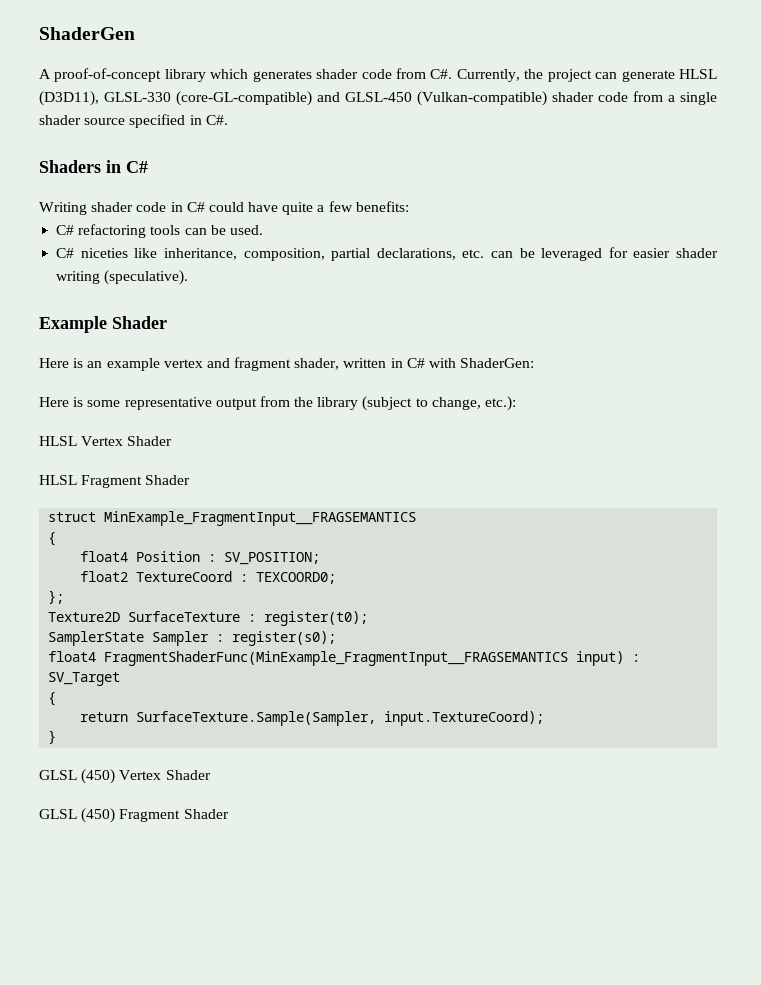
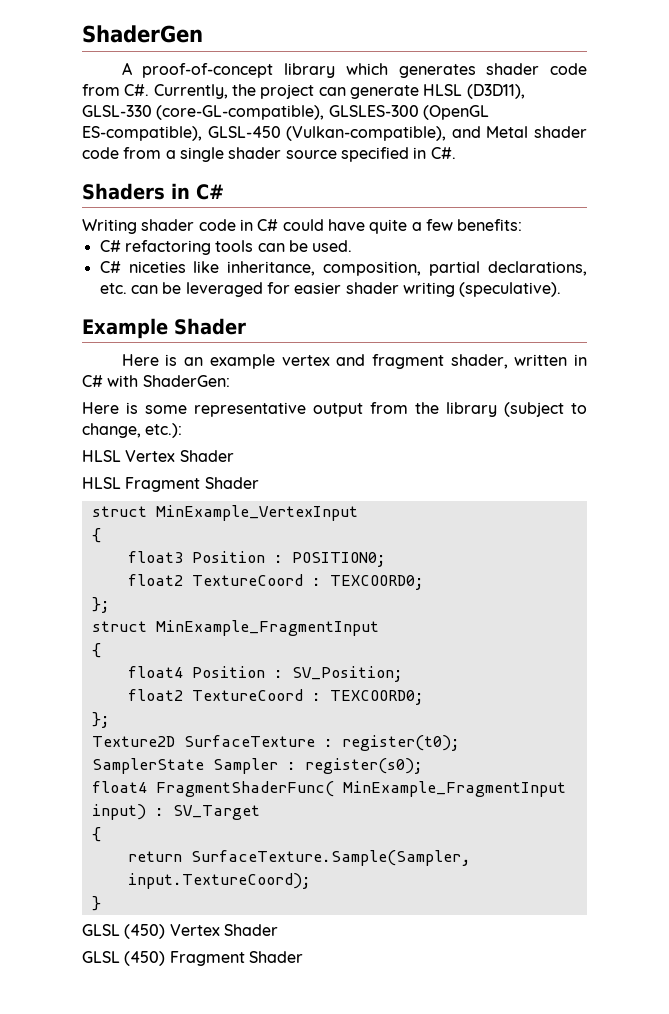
[176,91,547,106] (core-GL-compatible) and GLSL-450 (Vulkan-compatible) -> [156,105,489,120] [82,126,529,141] (core-GL-compatible), GLSLES-300 (OpenGL ES-compatible), GLSL-450 (Vulkan-compatible), and Metal
[104,511,417,526] MinExample_FragmentInput__FRAGSEMANTICS -> [155,505,358,521] [91,528,101,543] [127,551,386,567] [127,574,424,590] [91,597,110,613] [91,620,379,636] MinExample_VertexInput // { // float3 Position : POSITION0; // float2 TextureCoord : TEXCOORD0; // }; // struct MinExample_FragmentInput
[224,552,321,565] SV_POSITION; -> [291,666,403,682] SV_Position;
[104,651,569,666] FragmentShaderFunc(MinExample_FragmentInput__FRAGSEMANTICS -> [155,781,566,797] FragmentShaderFunc( MinExample_FragmentInput

